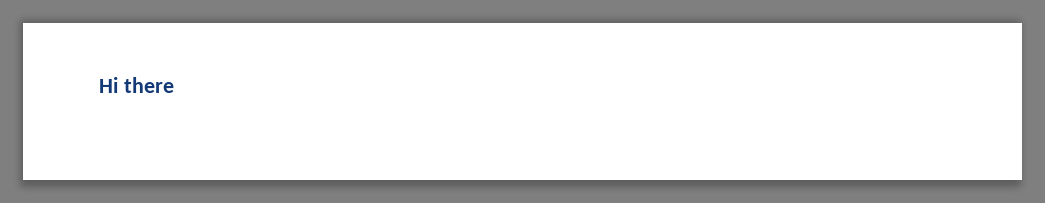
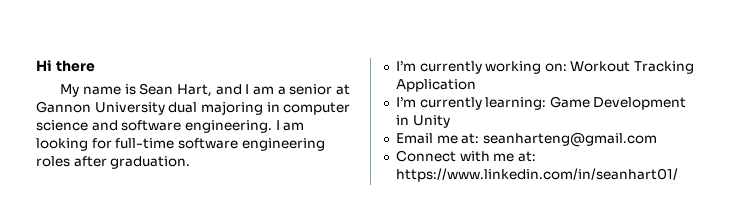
(174, 85) none -> [60,83,350,97] [36,101,351,115] [36,120,305,133] [36,138,325,151] [36,156,191,169] [395,61,695,74] [395,79,476,92] [395,96,687,110] [395,115,450,128] [395,132,657,147] [395,150,536,162] [395,168,678,182] // My name is Sean Hart, and I am a senior at Gannon University dual majoring in computer science and software engineering. I am looking for full-time software engineering roles after graduation. // I’m currently working on: Workout Tracking Application // I’m currently learning: Game Development in Unity // Email me at: seanharteng@gmail.com // Connect with me at: https://www.linkedin.com/in/seanhart01/

